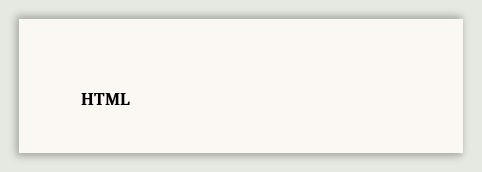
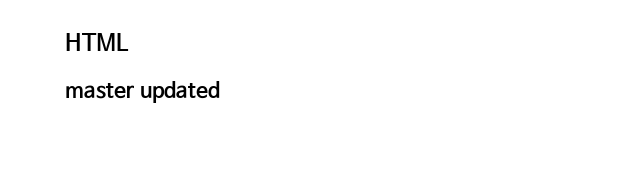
(130, 99) none -> [65,81,220,103] // master updated

